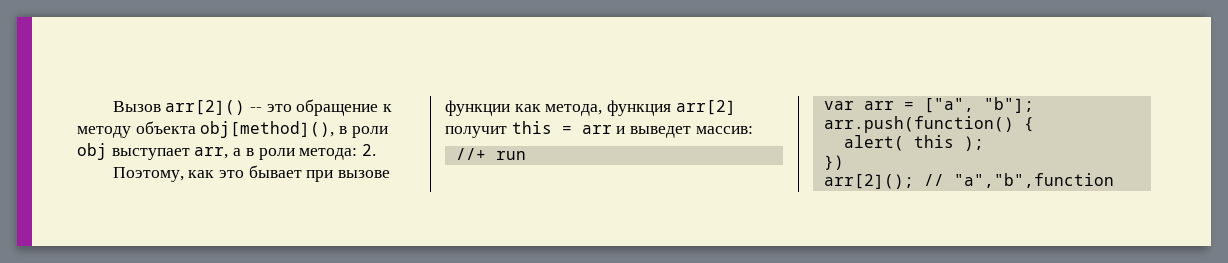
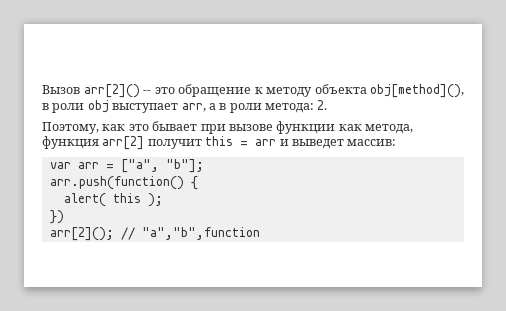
[455,148,526,160] // //+ run -> (397, 142) none

